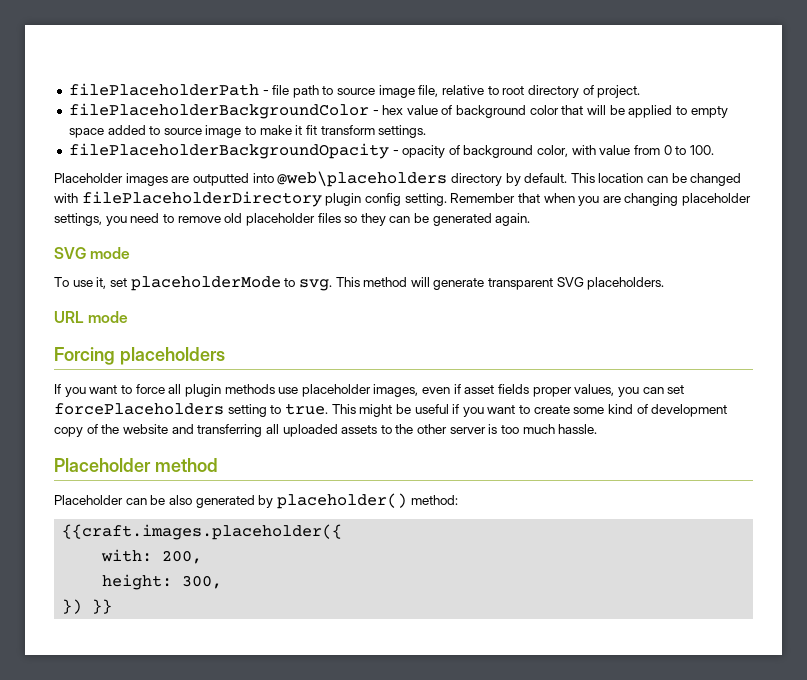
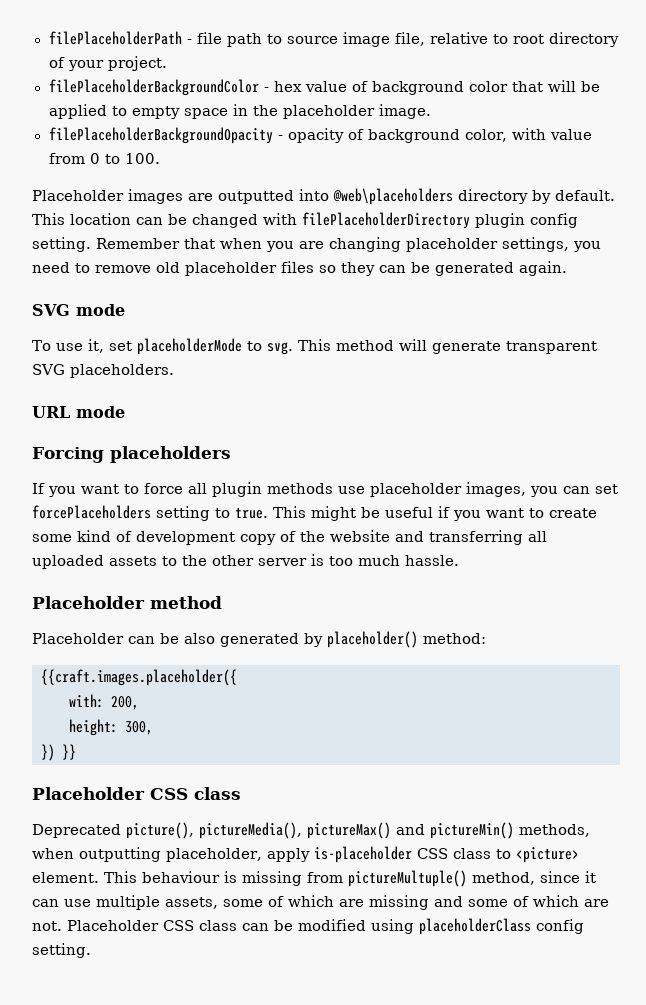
(594, 90) none -> [67,60,104,71] your
[107,125,427,138] added to source image to make it fit transform settings. -> [232,104,431,119] in the placeholder image.
[422,384,615,397] even if asset fields proper values, -> (526, 489) none
(113, 606) none -> [32,787,241,800] [32,822,590,839] [32,846,579,863] [32,870,596,887] [32,895,609,910] [32,918,584,935] [32,943,91,958] // Placeholder CSS class // Deprecated picture(), pictureMedia(), pictureMax() and pictureMin() methods, when outputting placeholder, apply is-placeholder CSS class to <picture> element. This behaviour is missing from pictureMultuple() method, since it can use multiple assets, some of which are missing and some of which are not. Placeholder CSS class can be modified using placeholderClass config setting.

